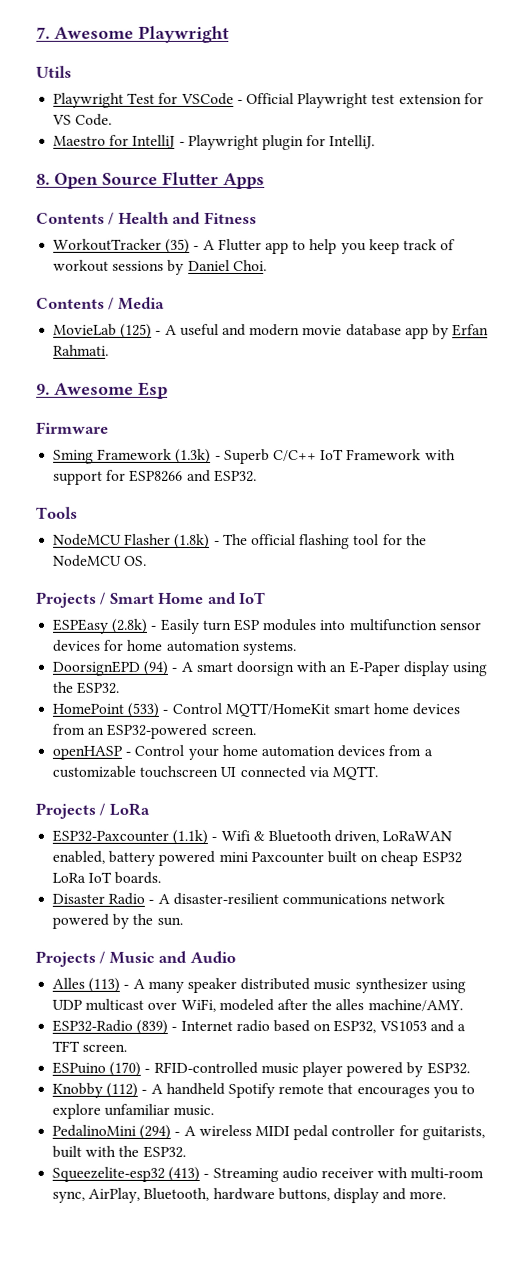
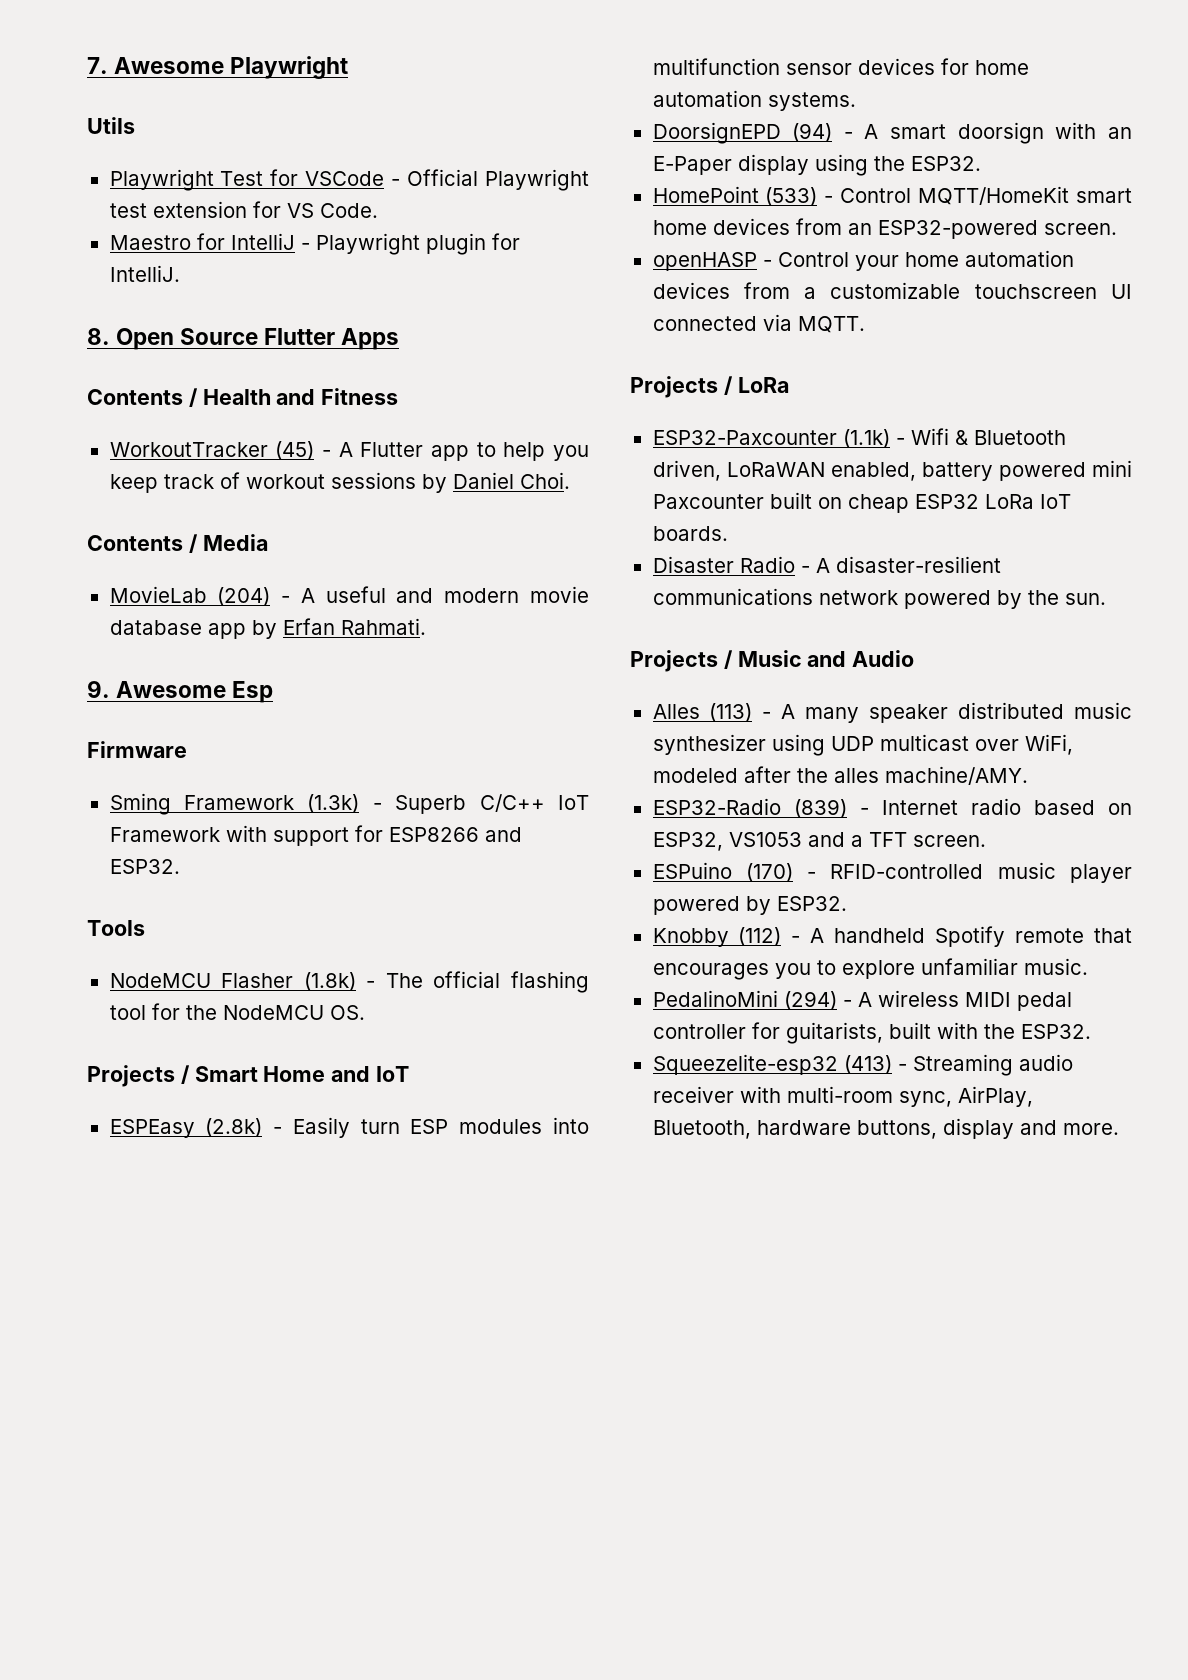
[165,238,191,254] (35) -> [275,441,315,460] (45)
[120,323,153,339] (125) -> [217,587,271,606] (204)

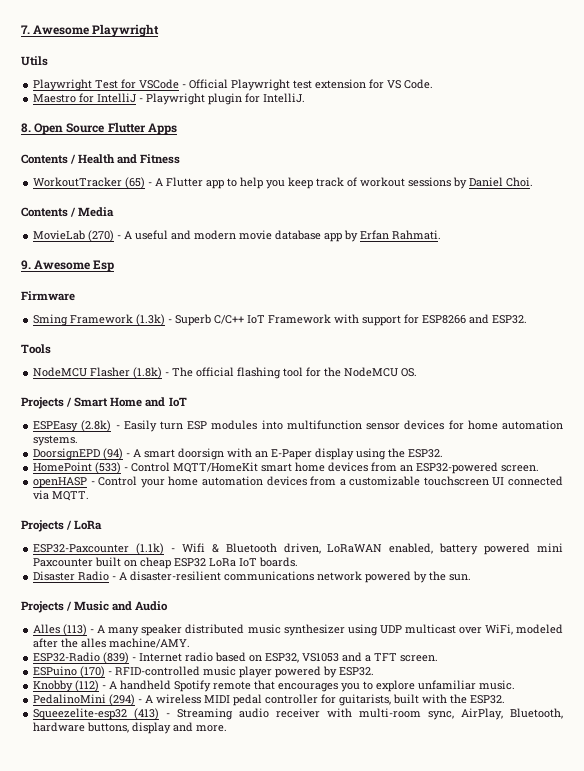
[275,441,315,460] (45) -> [125,177,146,189] (65)
[217,587,271,606] (204) -> [88,230,115,242] (270)

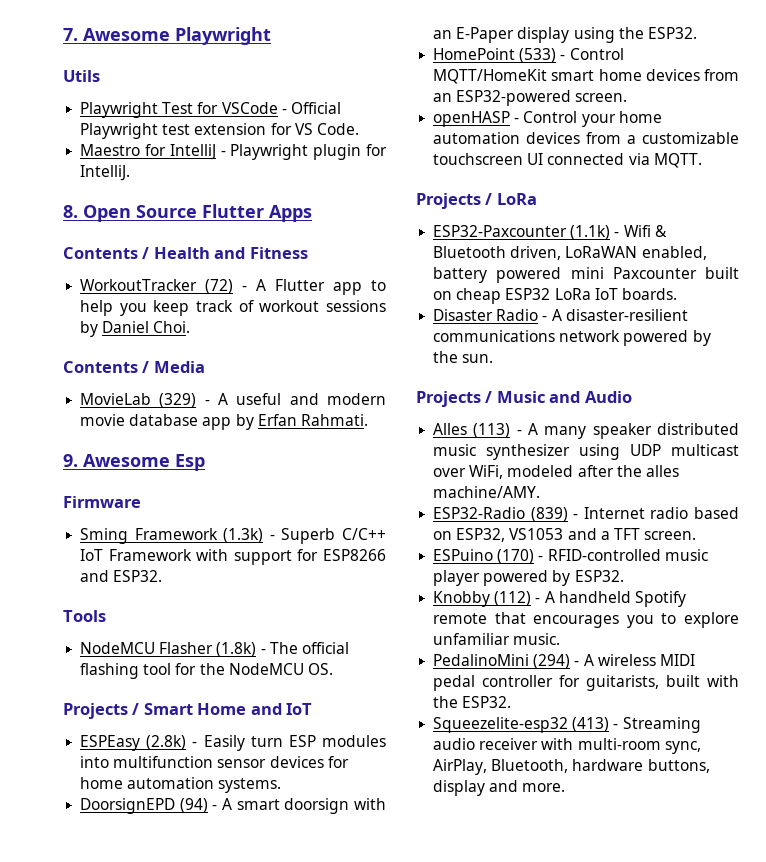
[125,177,146,189] (65) -> [205,279,234,294] (72)
[88,230,115,242] (270) -> [159,393,197,408] (329)

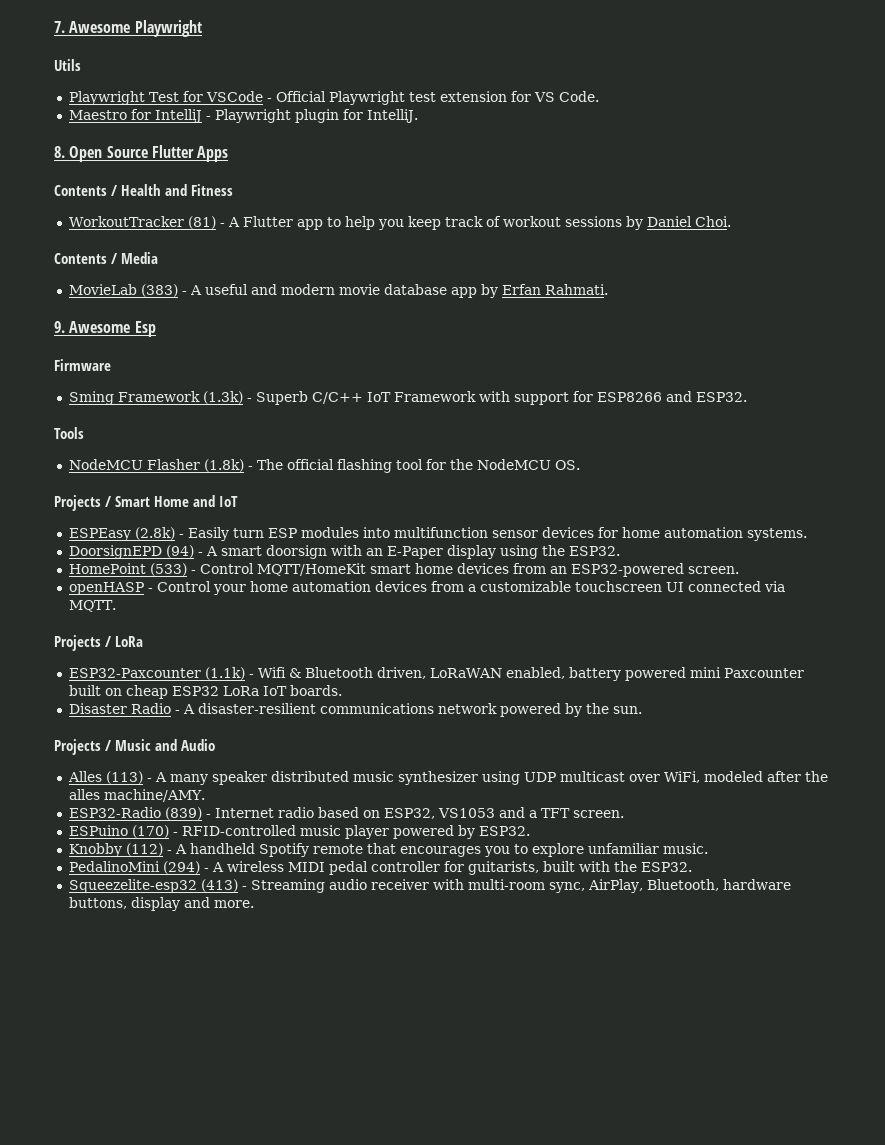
[205,279,234,294] (72) -> [187,216,216,229] (81)
[159,393,197,408] (329) -> [140,284,178,297] (383)

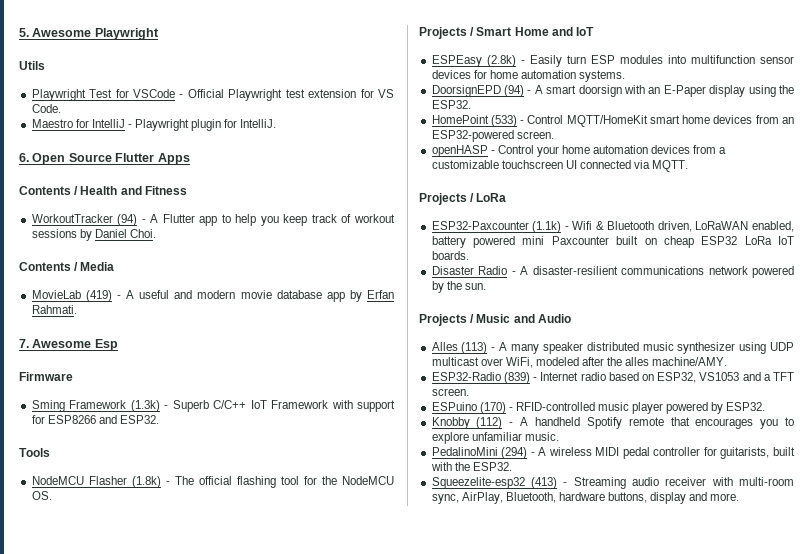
[54,21,65,33] 7. -> [19,28,29,37] 5.
[54,146,65,158] 8. -> [19,153,29,162] 6.
[187,216,216,229] (81) -> [117,214,138,226] (94)
[140,284,178,297] (383) -> [85,290,112,302] (419)
[54,321,65,333] 9. -> [19,339,29,348] 7.

